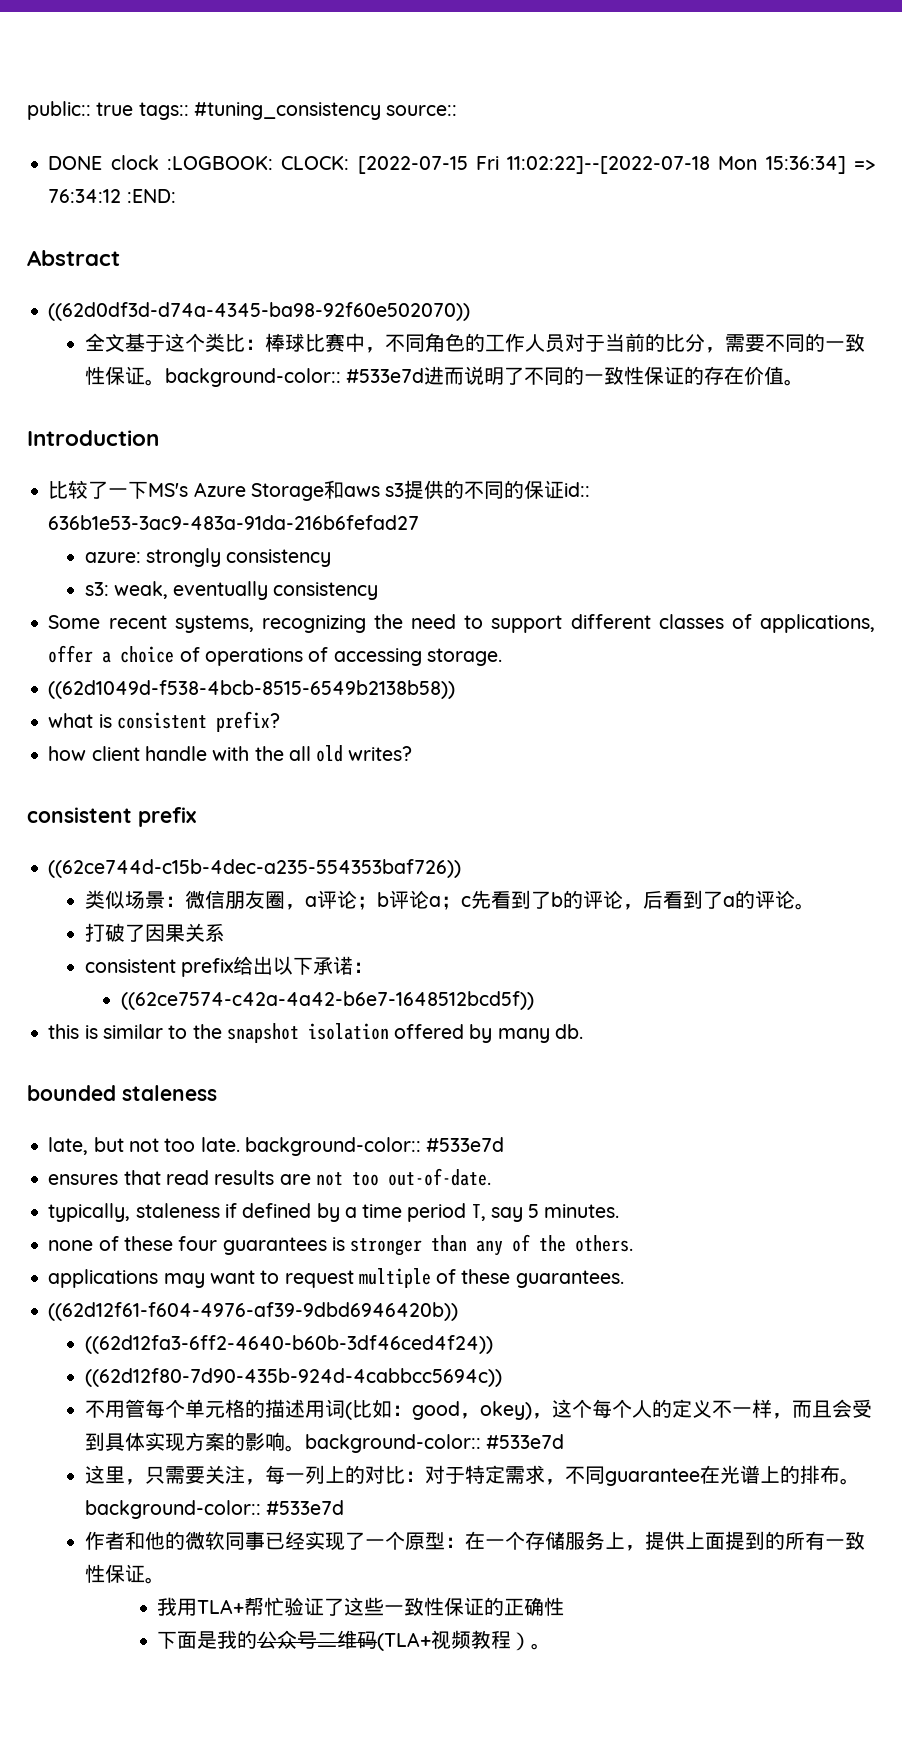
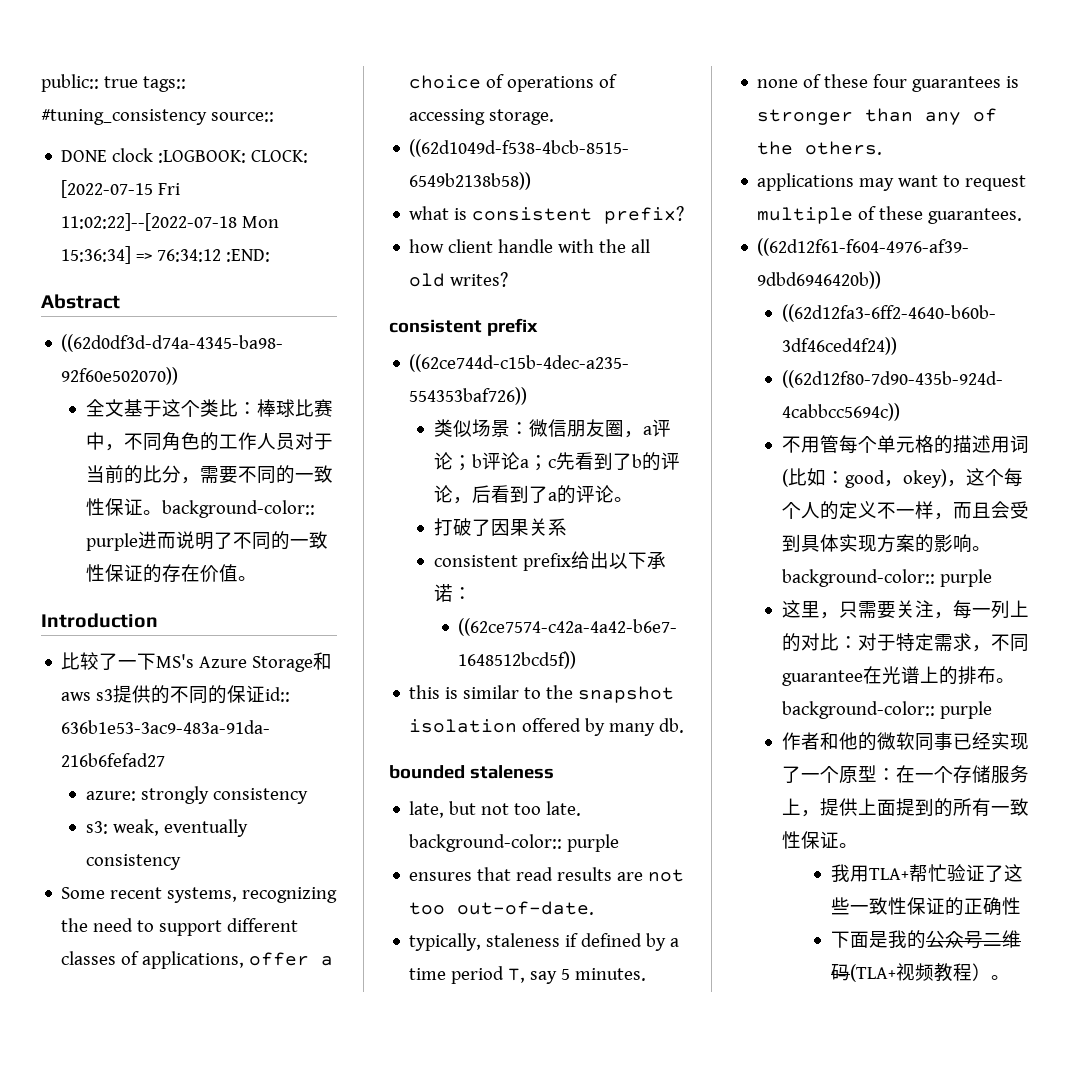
[345,368,424,383] #533e7d -> [85,533,138,551] purple
[426,1137,505,1152] #533e7d -> [567,834,620,852] purple
[485,1434,564,1449] #533e7d -> [939,569,992,587] purple
[265,1500,344,1515] #533e7d -> [939,701,992,719] purple

